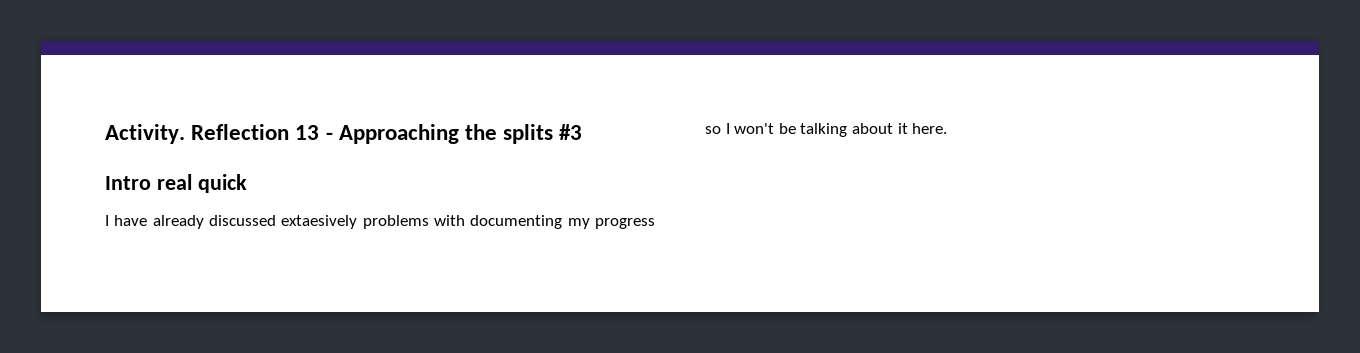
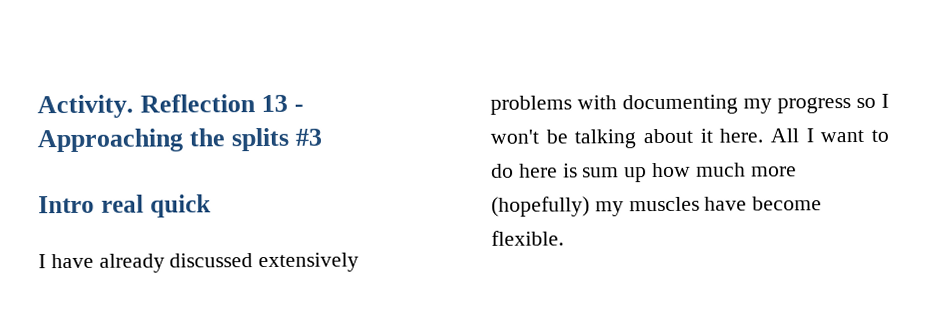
[281,215,358,229] extaesively -> [258,252,360,273] extensively
(948, 128) none -> [770,128,889,143] [491,162,797,183] [491,196,823,217] [491,230,564,246] All I want to do here is sum up how much more (hopefully) my muscles have become flexible.

